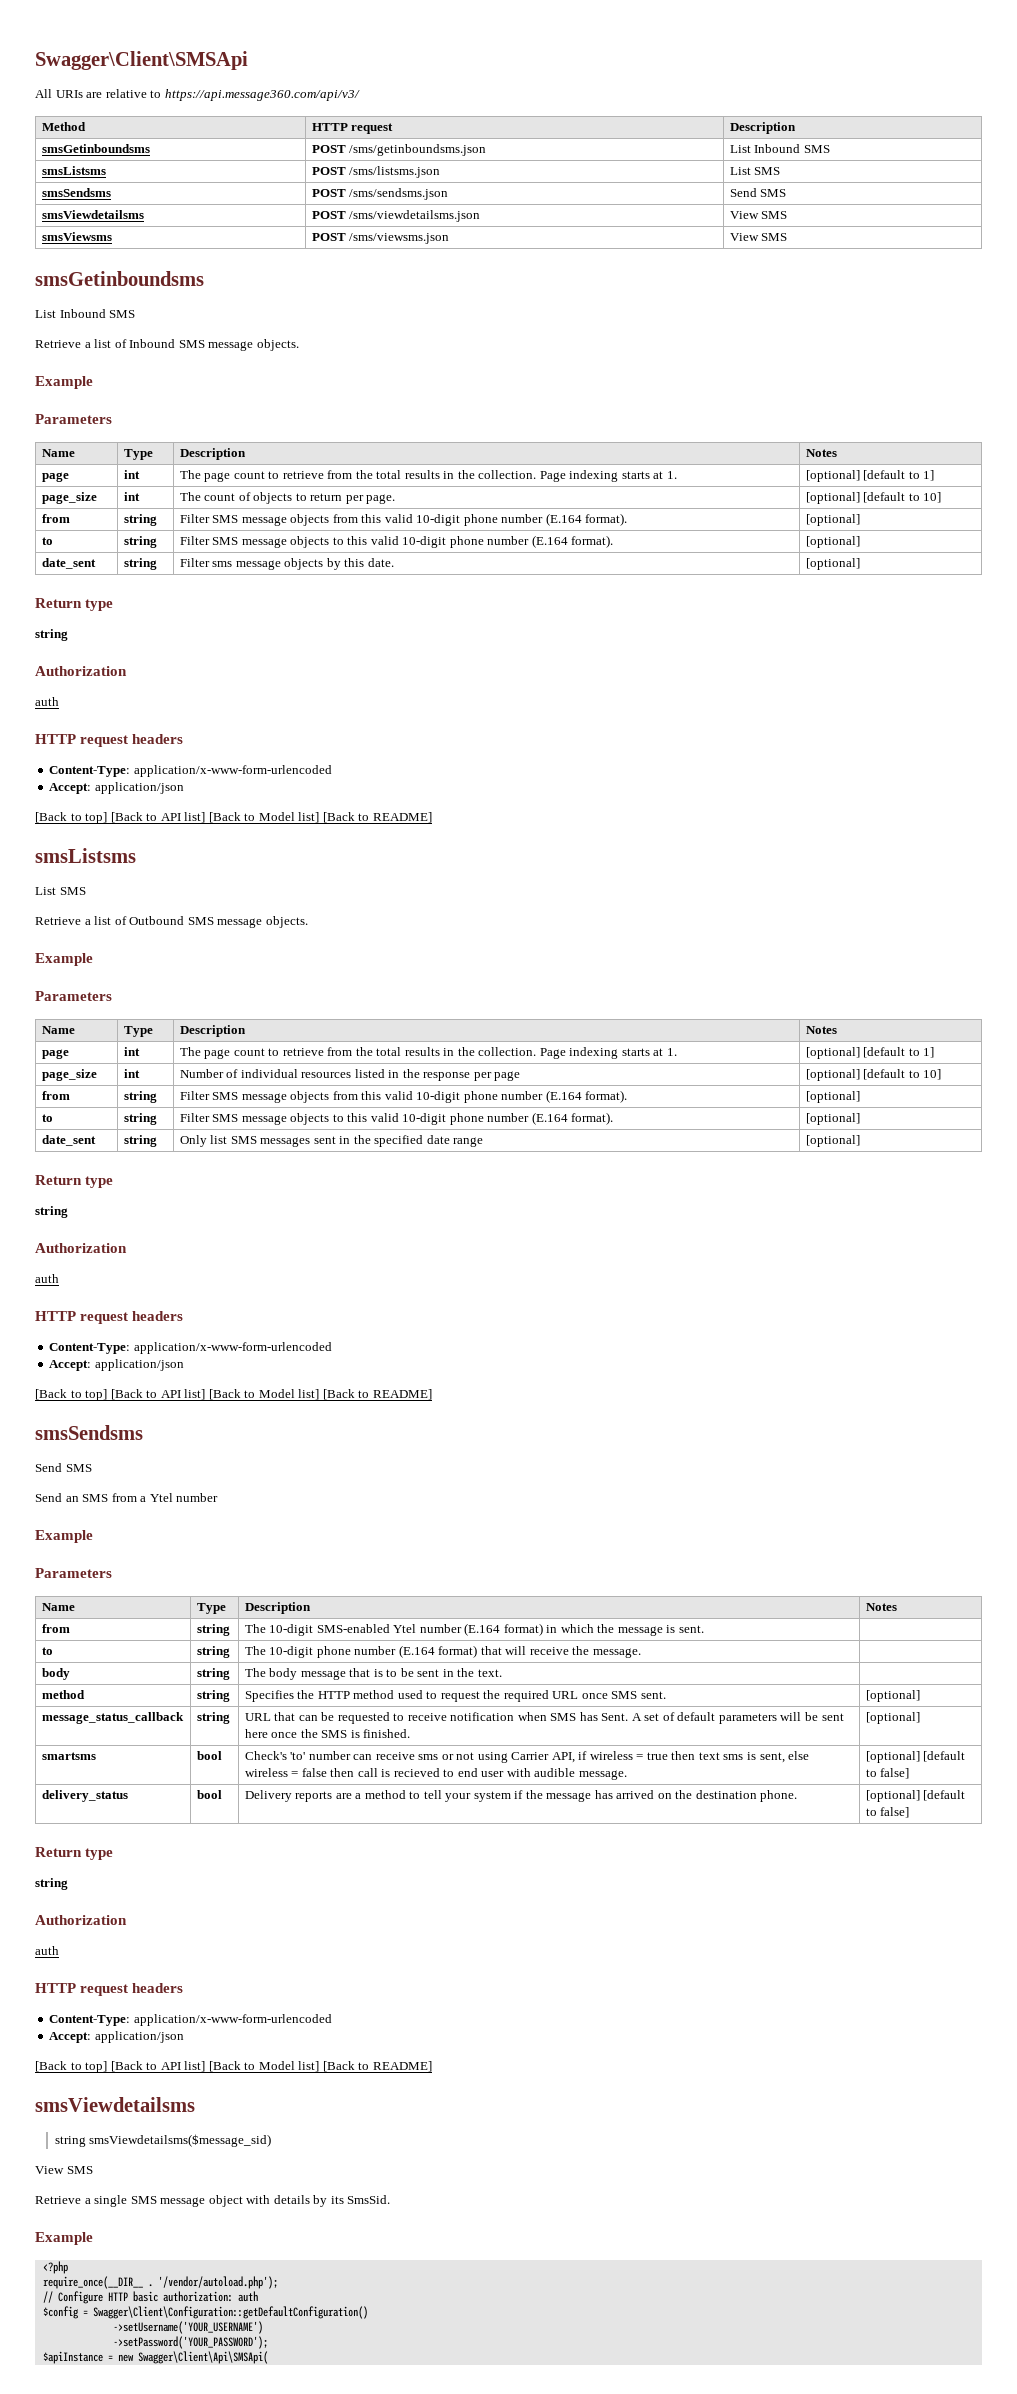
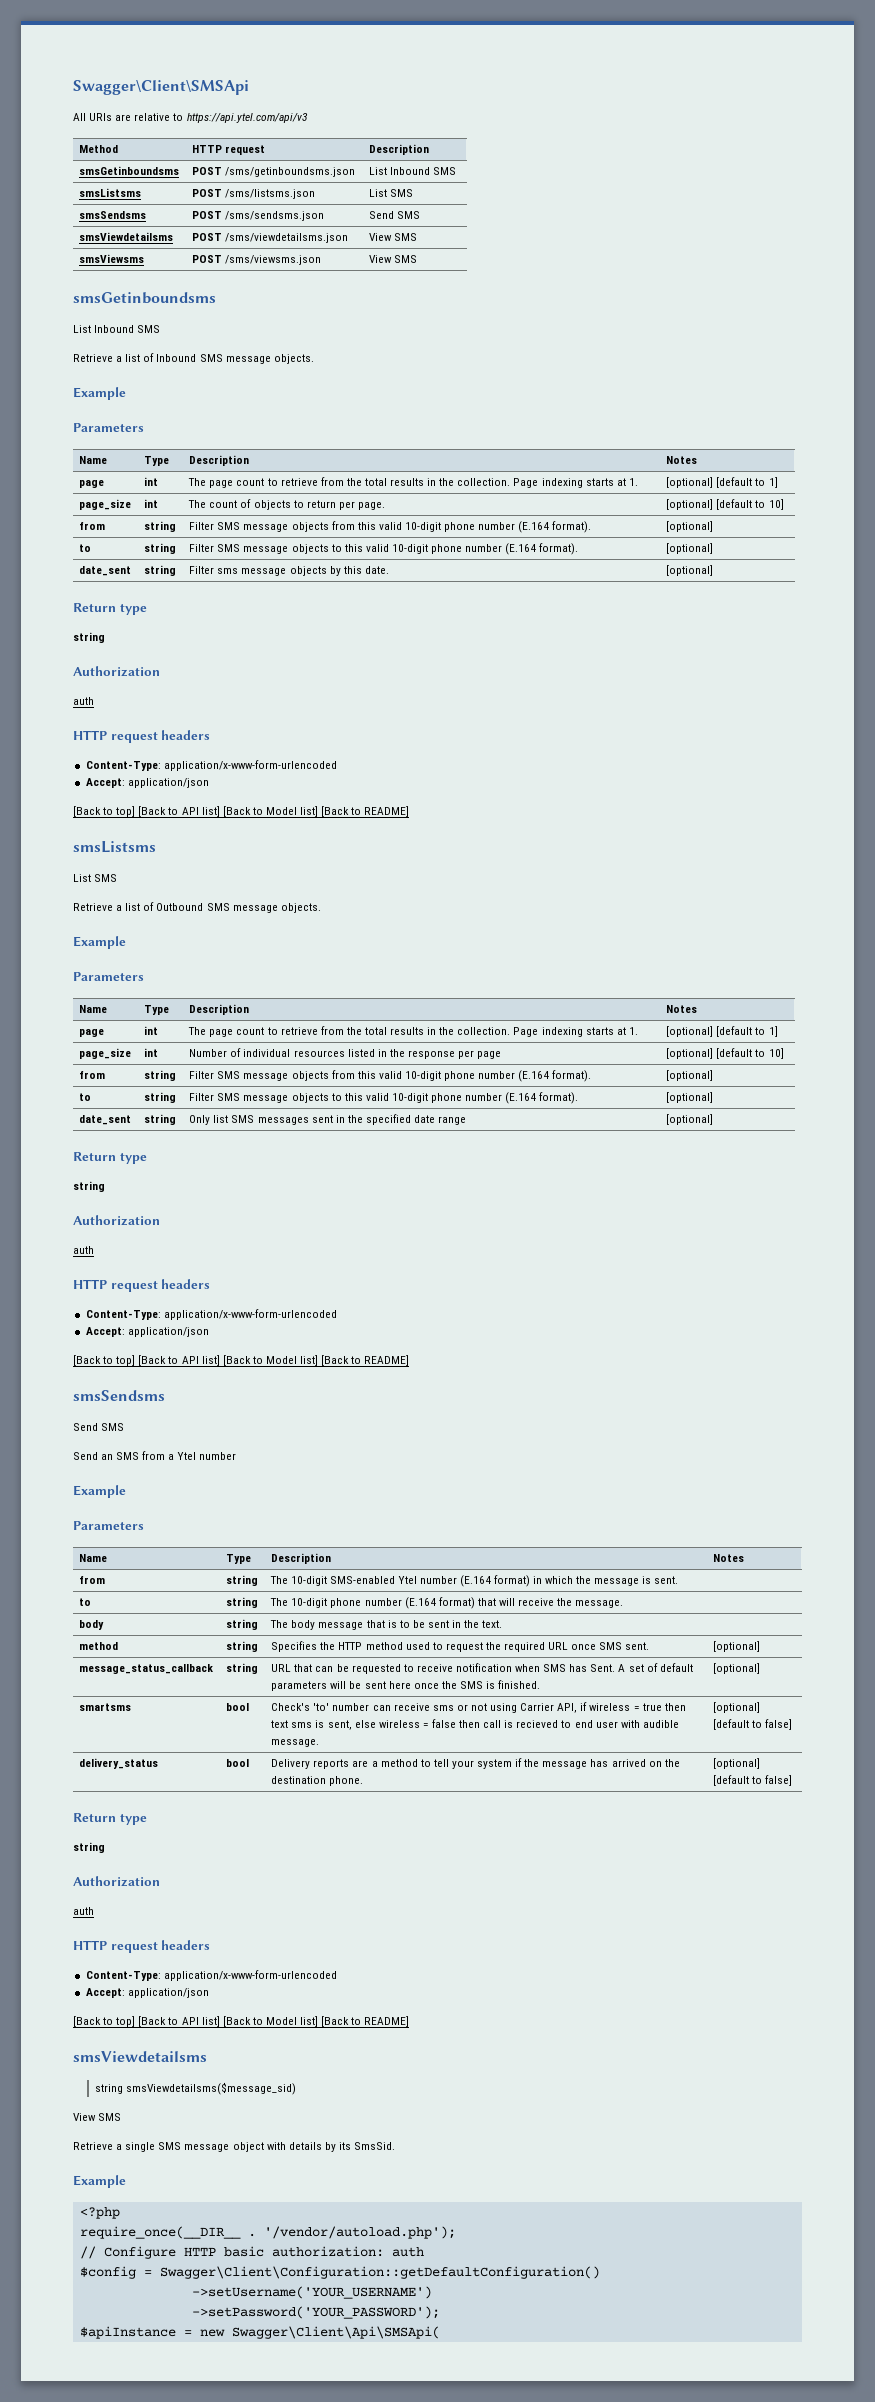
[164,89,360,101] https://api.message360.com/api/v3/ -> [186,113,308,123] https://api.ytel.com/api/v3

